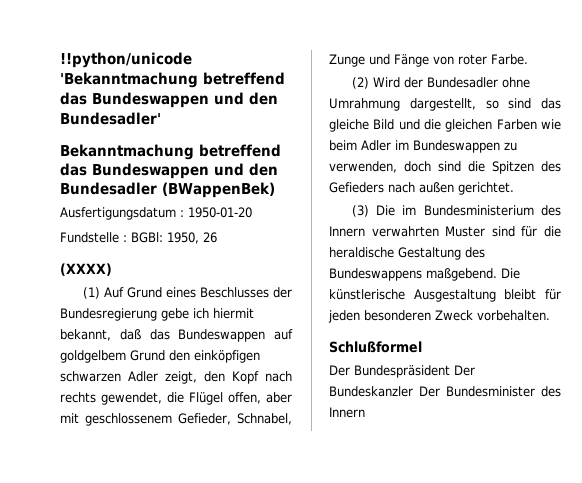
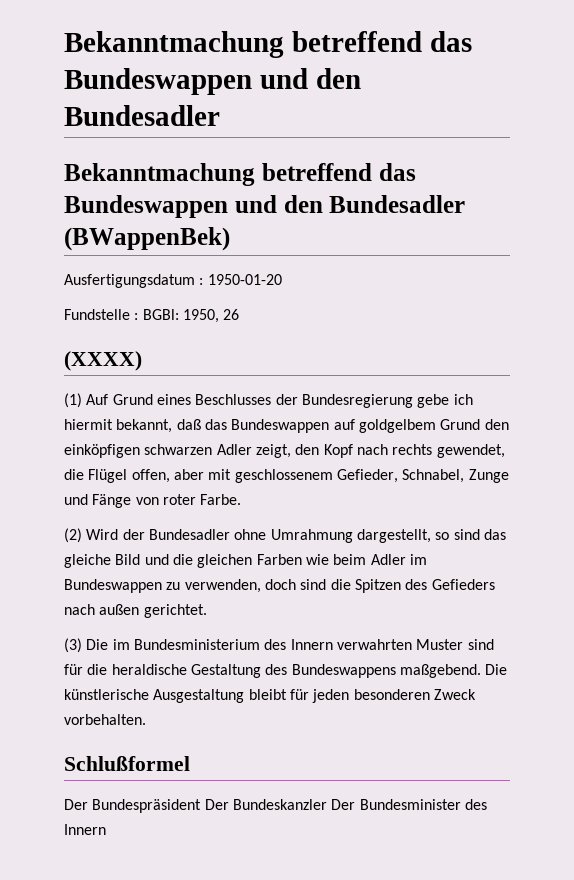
[60,52,192,68] [60,72,285,88] [60,92,278,108] [60,112,161,125] !!python/unicode 'Bekanntmachung betreffend das Bundeswappen und den Bundesadler' -> [64,31,472,58] [64,68,361,95] [64,105,220,126] Bekanntmachung betreffend das Bundeswappen und den Bundesadler

